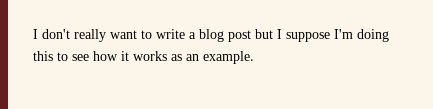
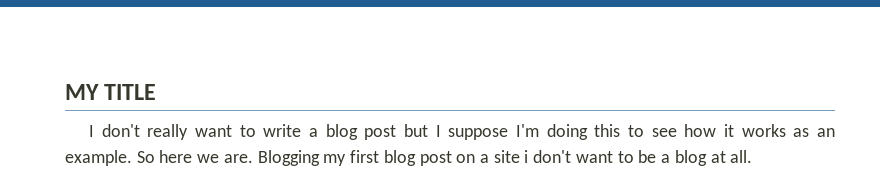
(33, 34) none -> [65,84,157,100] MY TITLE //
(254, 57) none -> [136,150,753,166] So here we are. Blogging my first blog post on a site i don't want to be a blog at all.

